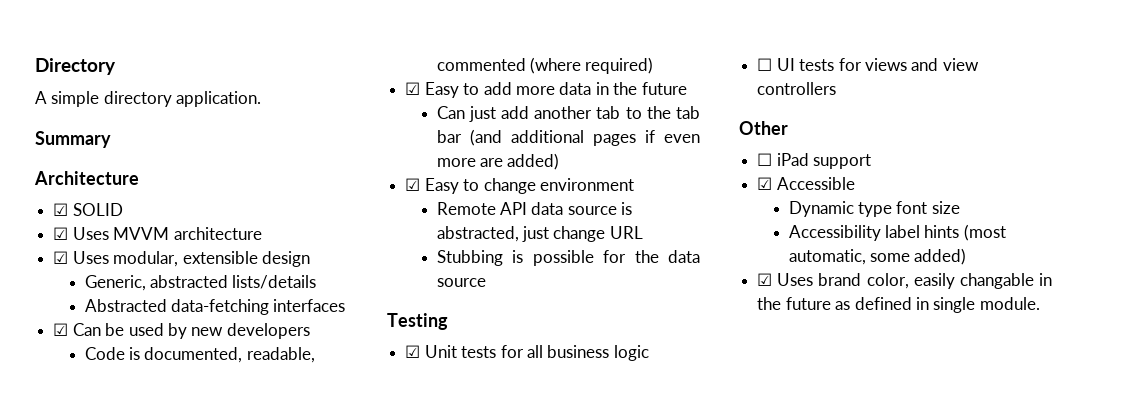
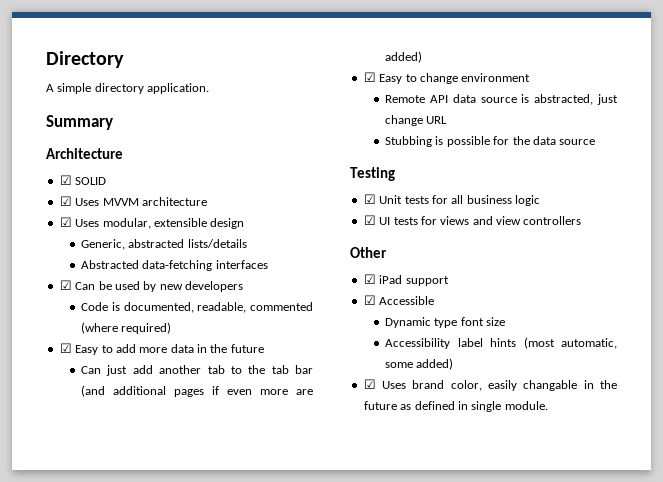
[757,58,773,71] ☐ -> [363,215,376,225] ☑
[757,153,773,166] ☐ -> [363,274,376,284] ☑

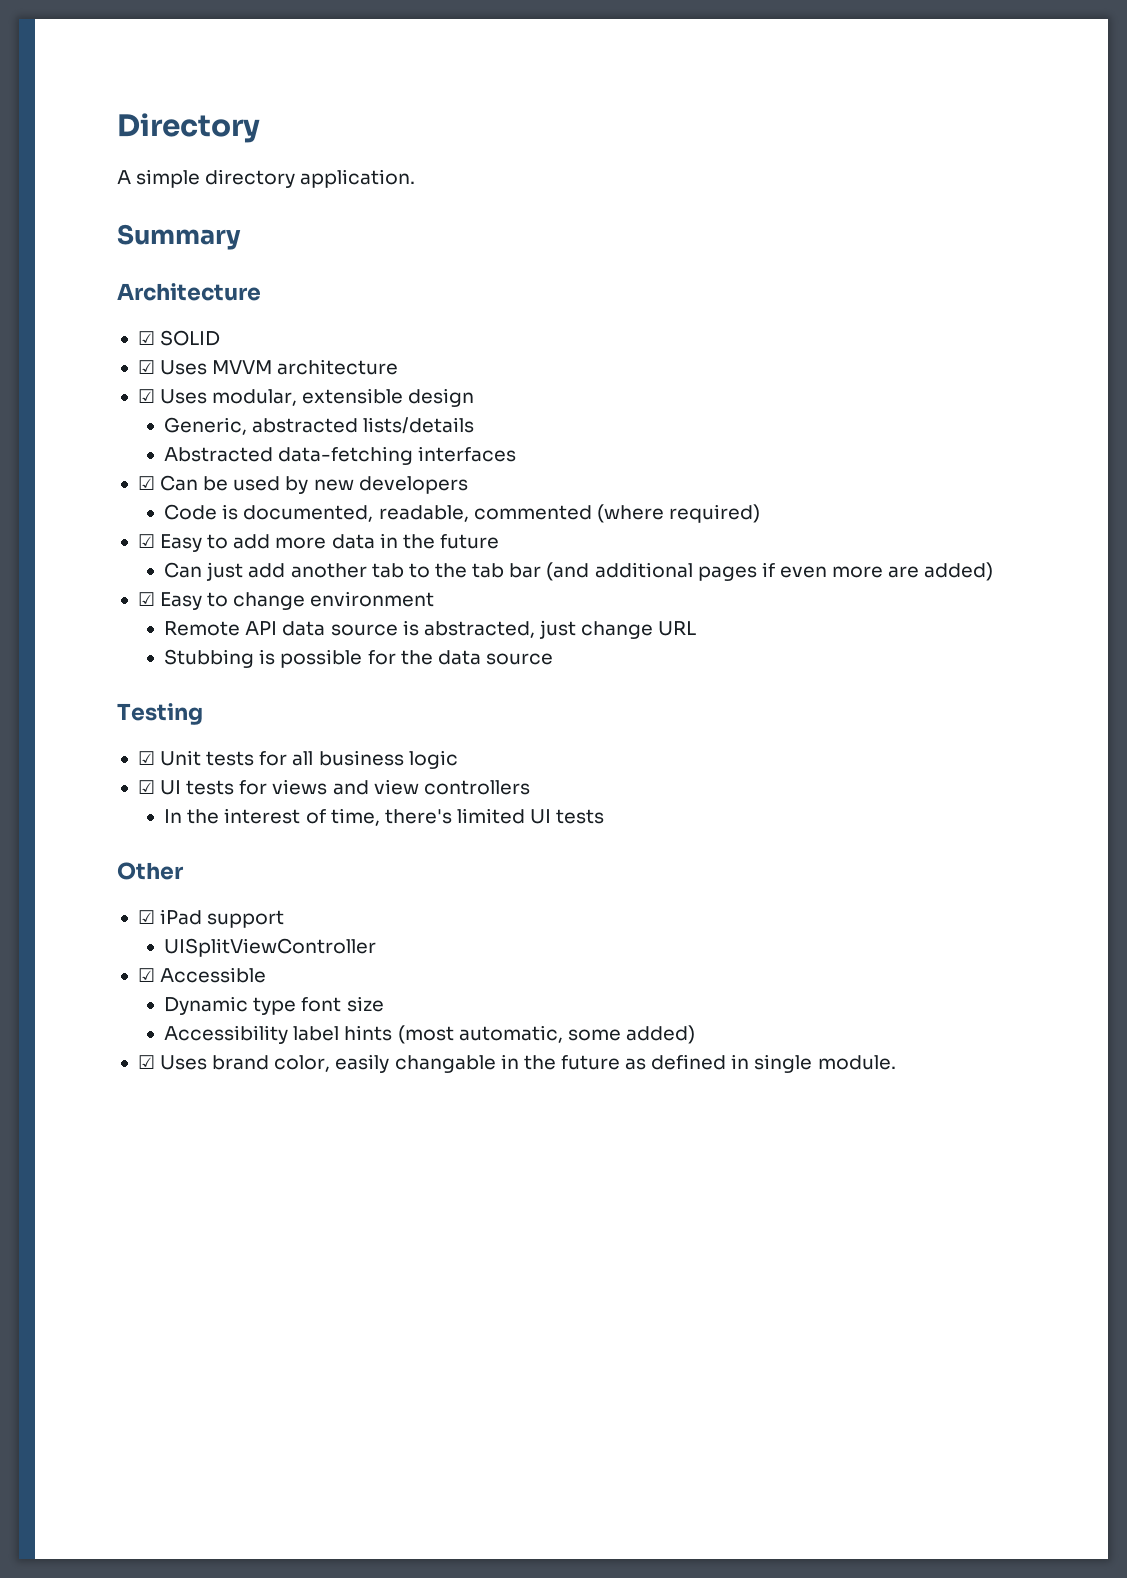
(582, 220) none -> [164,808,605,826] // In the interest of time, there's limited UI tests
(449, 281) none -> [164,938,377,957] // UISplitViewController

